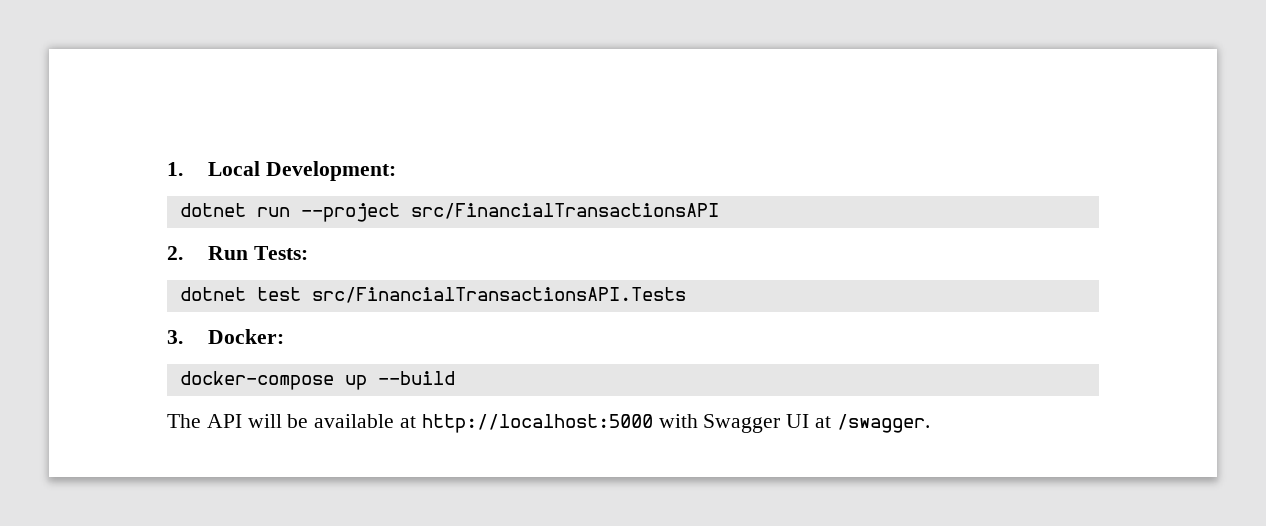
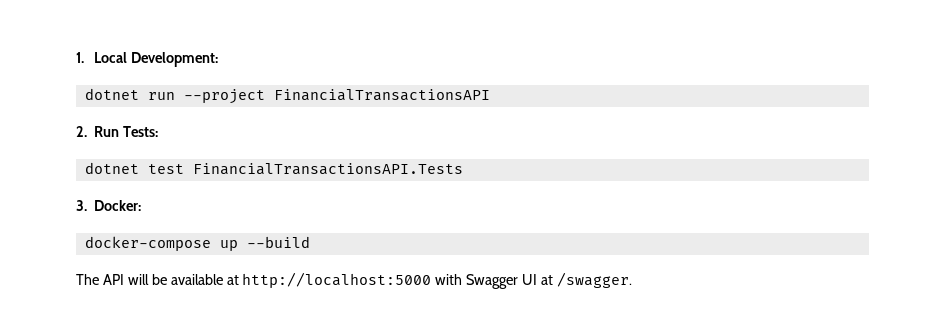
[410,203,719,219] src/FinancialTransactionsAPI -> [273,89,490,101] FinancialTransactionsAPI
[311,287,686,303] src/FinancialTransactionsAPI.Tests -> [192,163,463,175] FinancialTransactionsAPI.Tests

